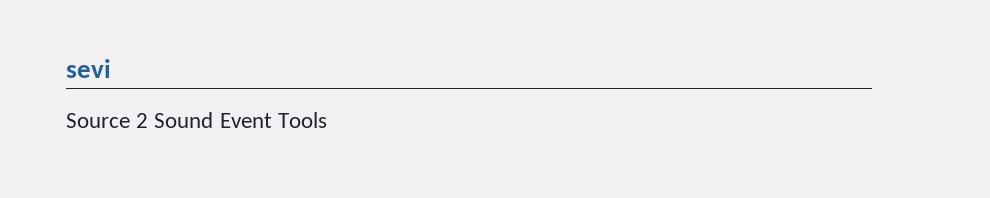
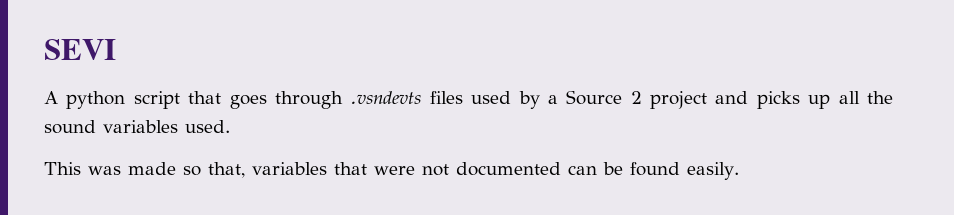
[66,59,111,78] [66,112,327,128] sevi // Source 2 Sound Event Tools -> [44,39,116,60] [44,90,894,109] [44,120,230,134] [44,162,739,180] SEVI // A python script that goes through .vsndevts files used by a Source 2 project and picks up all the sound variables used. // This was made so that, variables that were not documented can be found easily.

